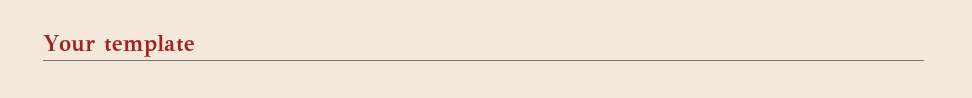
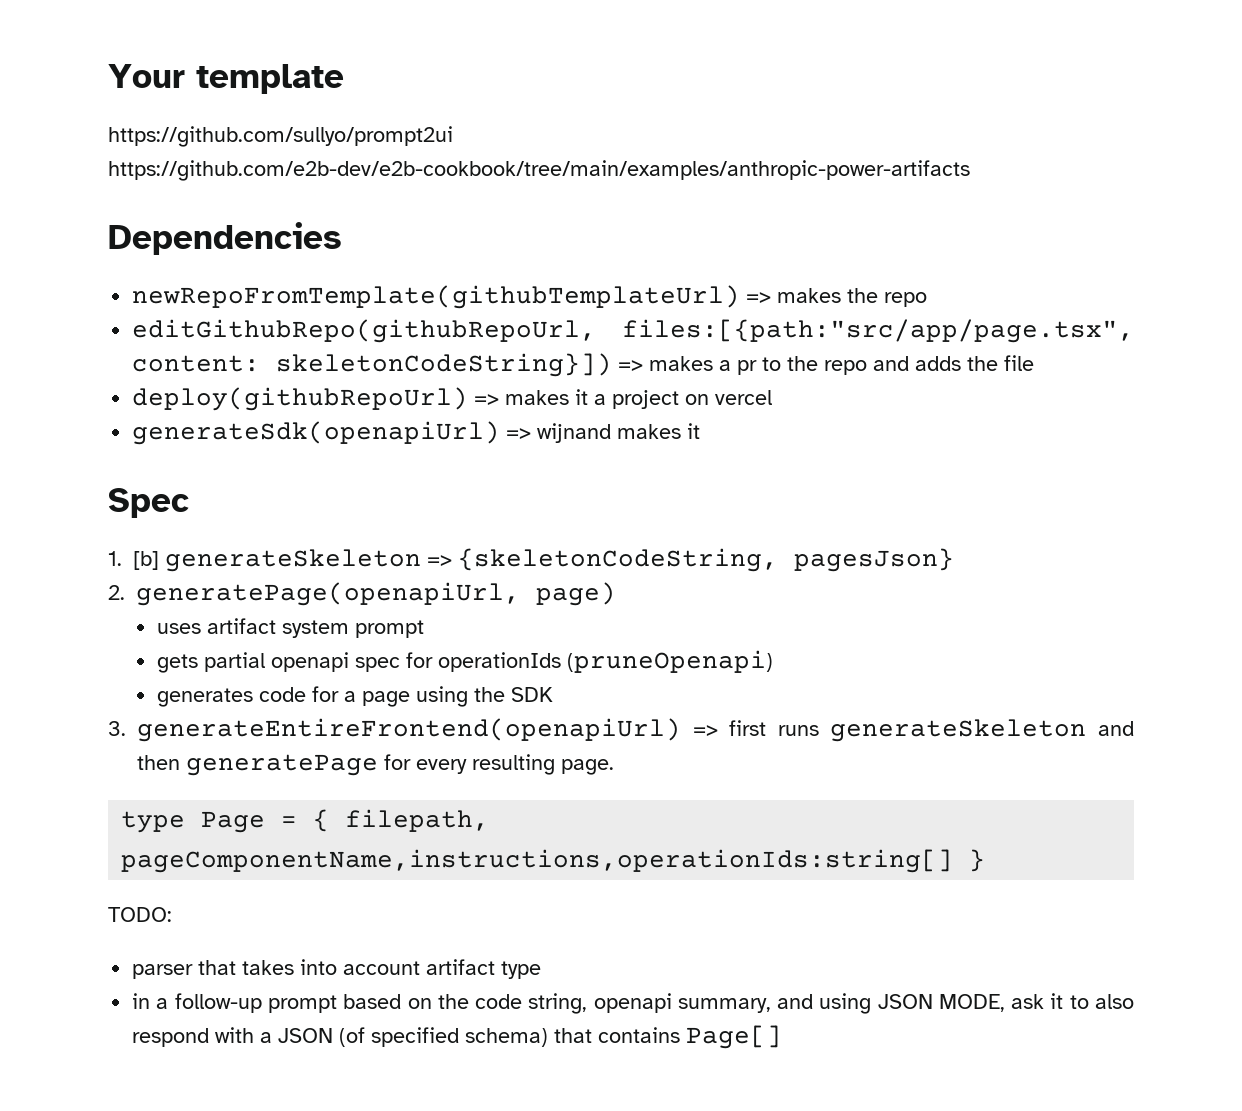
(195, 46) none -> [108,126,453,147] [108,160,970,181] [108,222,342,255] [132,285,928,309] [132,319,1134,343] [132,353,1035,377] [132,387,773,411] [132,421,701,445] [108,488,189,518] [108,548,955,572] [108,582,616,606] [157,618,425,638] [157,650,774,673] [157,686,554,707] [108,718,1134,742] [137,754,614,776] [121,809,490,833] [121,849,986,873] [108,907,172,922] [132,959,542,979] [132,993,1134,1014] [132,1025,783,1049] // https://github.com/sullyo/prompt2ui https://github.com/e2b-dev/e2b-cookbook/tree/main/examples/anthropic-power-artifacts // Dependencies // newRepoFromTemplate(githubTemplateUrl) => makes the repo // editGithubRepo(githubRepoUrl, files:[{path:"src/app/page.tsx", content: skeletonCodeString}]) => makes a pr to the repo and adds the file // deploy(githubRepoUrl) => makes it a project on vercel // generateSdk(openapiUrl) => wijnand makes it // Spec // 1. [b] generateSkeleton => {skeletonCodeString, pagesJson} // 2. generatePage(openapiUrl, page) // uses artifact system prompt // gets partial openapi spec for operationIds (pruneOpenapi) // generates code for a page using the SDK // 3. generateEntireFrontend(openapiUrl) => first runs generateSkeleton and then generatePage for every resulting page. // type Page = { filepath, pageComponentName,instructions,operationIds:string[] } // TODO: // parser that takes into account artifact type // in a follow-up prompt based on the code string, openapi summary, and using JSON MODE, ask it to also respond with a JSON (of specified schema) that contains Page[]

